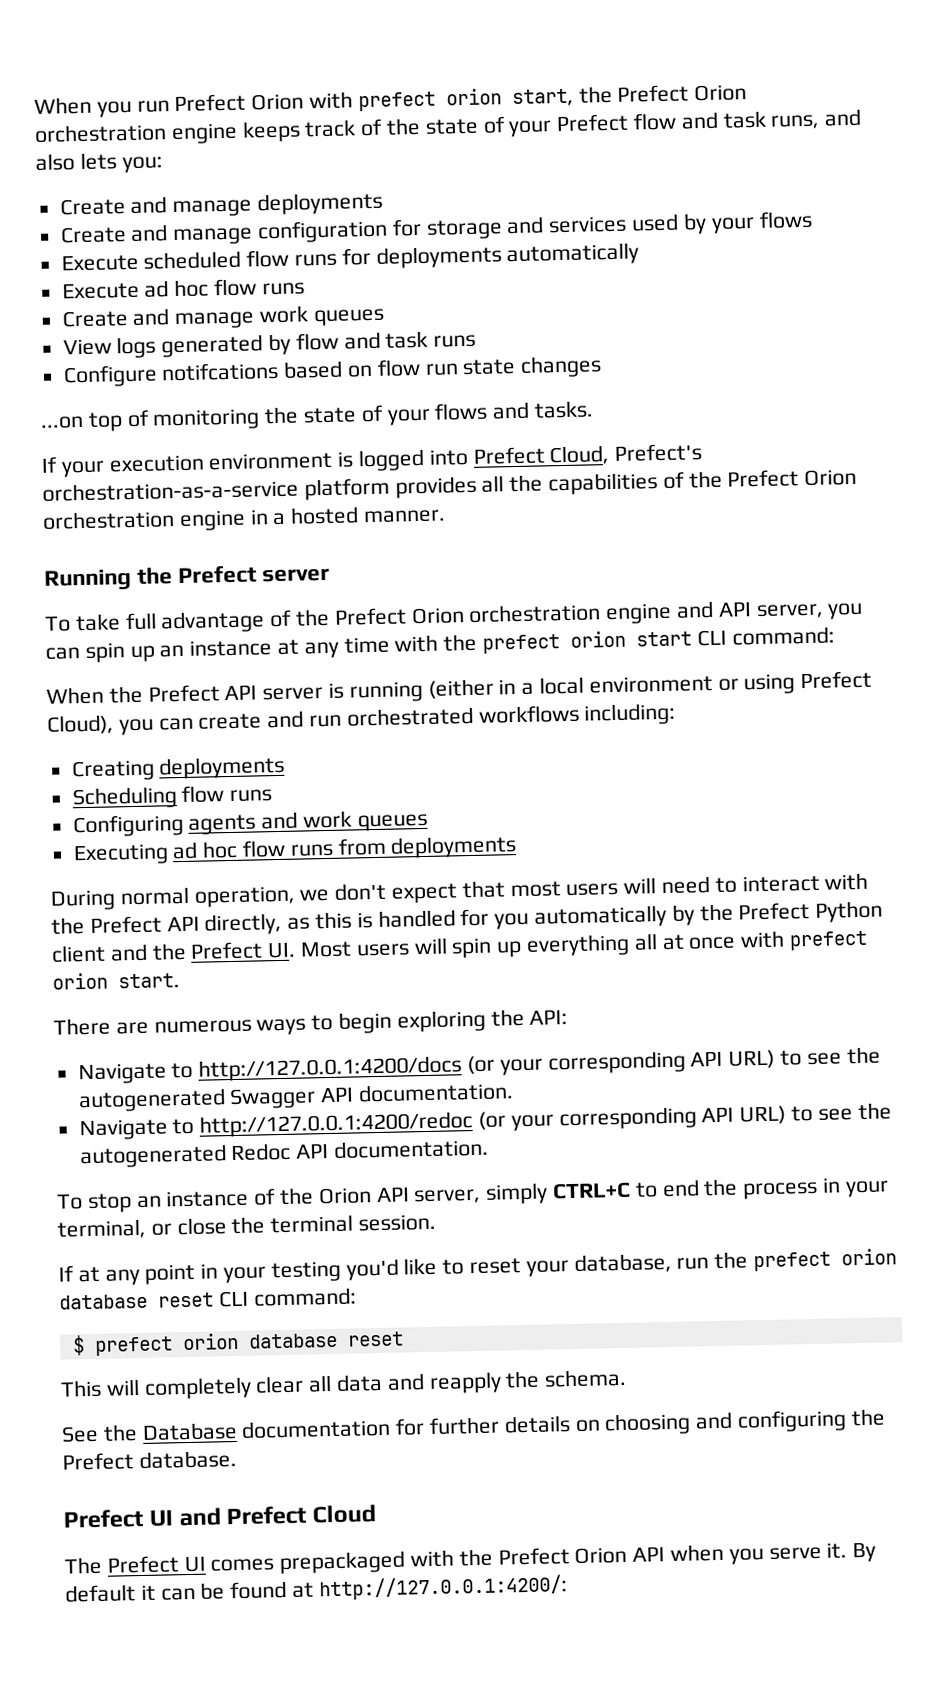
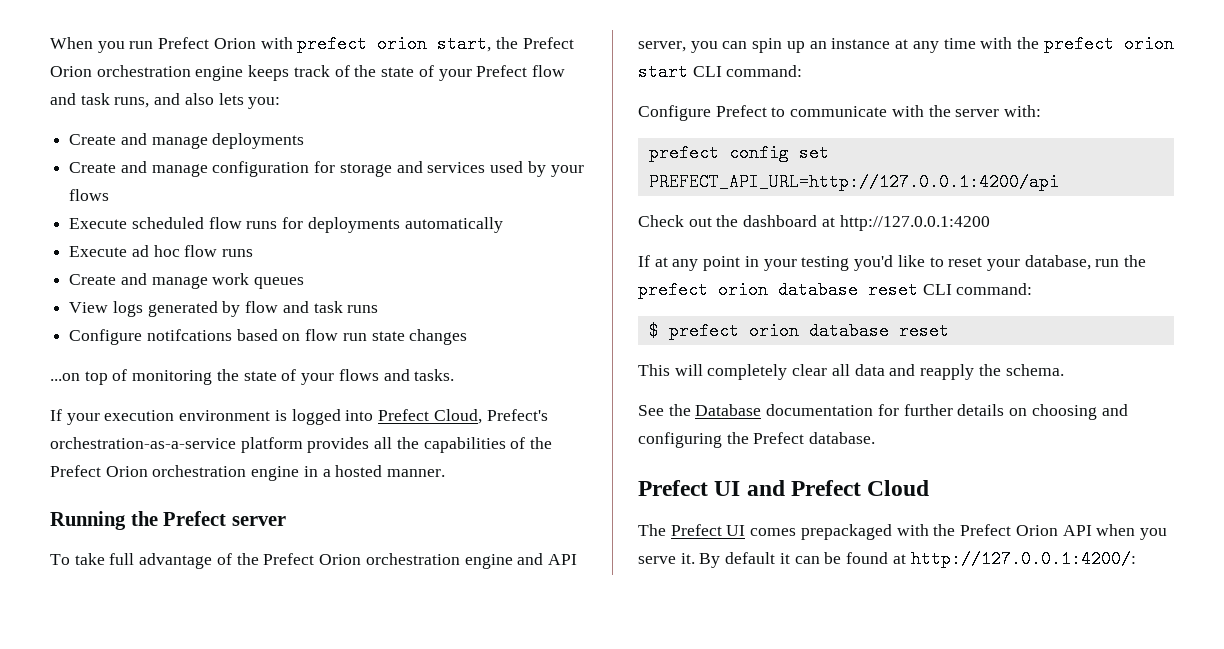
[46,670,873,705] [47,702,677,736] [71,755,286,782] [71,785,273,810] [72,810,428,838] [72,835,518,866] [50,872,869,911] [51,900,884,936] [51,930,869,963] [52,972,180,990] [53,1008,569,1036] [77,1046,881,1085] [77,1082,515,1113] [78,1102,892,1141] [79,1138,490,1169] [57,1177,889,1214] [57,1213,437,1240] When the Prefect API server is running (either in a local environment or using Prefect Cloud), you can create and run orchestrated workflows including: // Creating deployments // Scheduling flow runs // Configuring agents and work queues // Executing ad hoc flow runs from deployments // During normal operation, we don't expect that most users will need to interact with the Prefect API directly, as this is handled for you automatically by the Prefect Python client and the Prefect UI. Most users will spin up everything all at once with prefect orion start. // There are numerous ways to begin exploring the API: // Navigate to http://127.0.0.1:4200/docs (or your corresponding API URL) to see the autogenerated Swagger API documentation. // Navigate to http://127.0.0.1:4200/redoc (or your corresponding API URL) to see the autogenerated Redoc API documentation. // To stop an instance of the Orion API server, simply CTRL+C to end the process in your terminal, or close the terminal session. -> [638,105,1042,121] [648,144,829,162] [648,173,1059,191] [638,215,990,231] Configure Prefect to communicate with the server with: // prefect config set PREFECT_API_URL=http://127.0.0.1:4200/api // Check out the dashboard at http://127.0.0.1:4200

